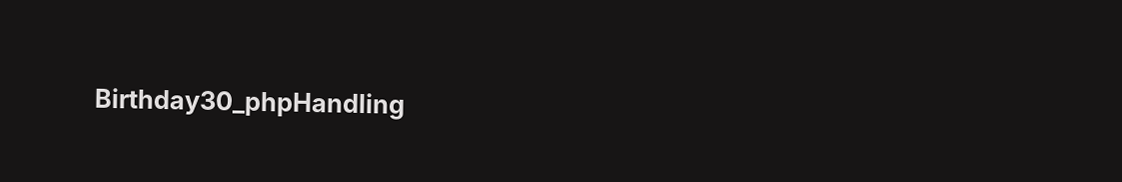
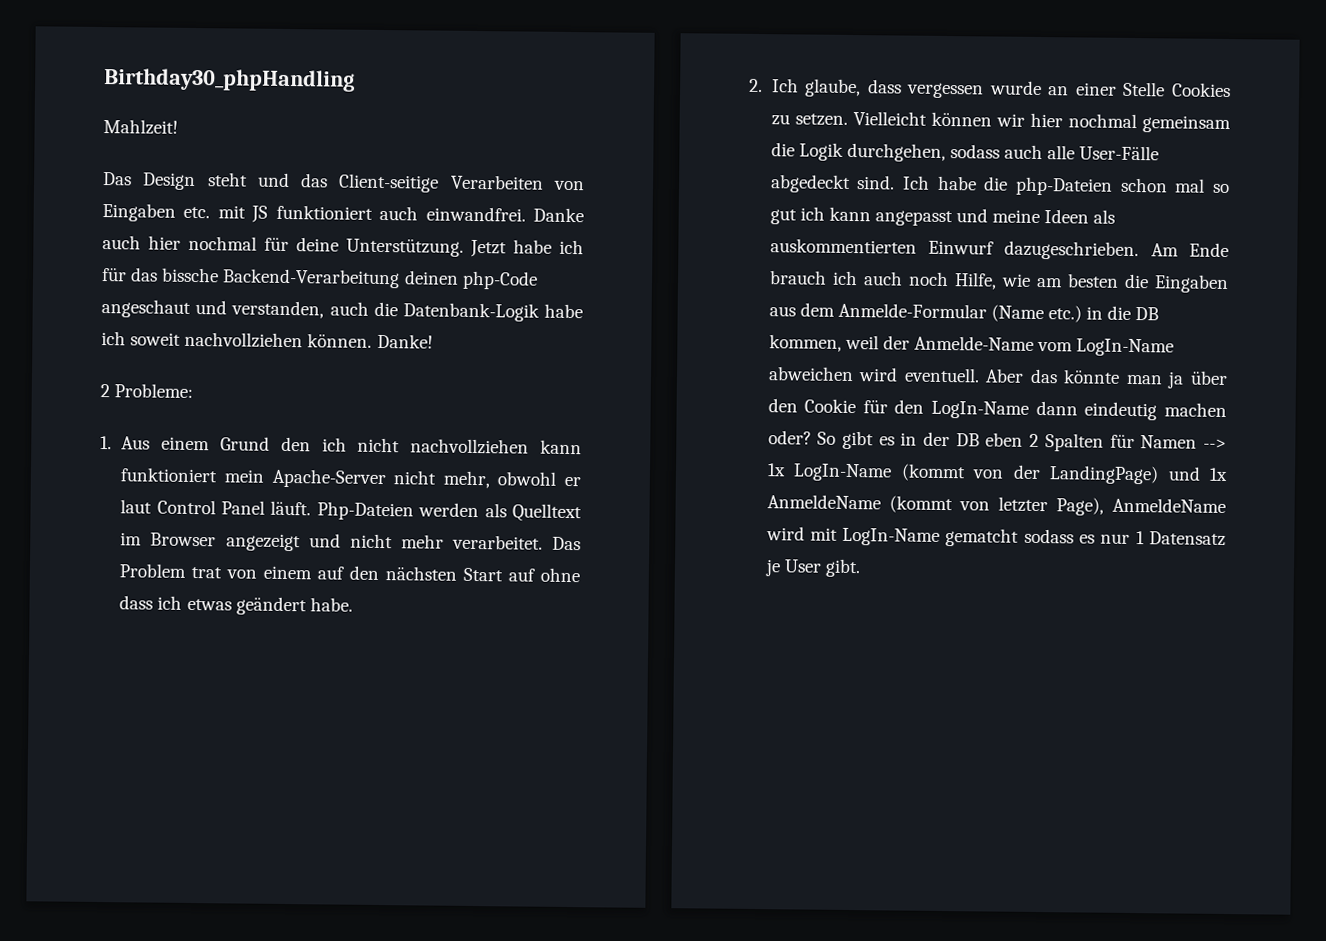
(405, 103) none -> [103,119,178,135] [103,172,585,193] [102,203,584,223] [102,235,584,258] [101,267,538,290] [101,299,583,322] [101,331,433,349] [100,383,194,399] [100,436,582,455] [120,467,581,489] [120,499,582,523] [120,532,581,552] [119,563,580,583] [119,595,353,616] [749,78,1231,99] [770,111,1231,134] [770,142,1160,162] [769,174,1230,196] [769,206,1116,227] [769,238,1229,261] [768,270,1229,294] [768,302,1160,323] [768,334,1175,357] [767,366,1228,389] [767,398,1227,421] [767,430,1227,452] [766,463,1228,485] [766,494,1226,516] [765,526,1226,547] [764,558,861,578] // Mahlzeit! // Das Design steht und das Client-seitige Verarbeiten von Eingaben etc. mit JS funktioniert auch einwandfrei. Danke auch hier nochmal für deine Unterstützung. Jetzt habe ich für das bissche Backend-Verarbeitung deinen php-Code angeschaut und verstanden, auch die Datenbank-Logik habe ich soweit nachvollziehen können. Danke! // 2 Probleme: // 1. Aus einem Grund den ich nicht nachvollziehen kann funktioniert mein Apache-Server nicht mehr, obwohl er laut Control Panel läuft. Php-Dateien werden als Quelltext im Browser angezeigt und nicht mehr verarbeitet. Das Problem trat von einem auf den nächsten Start auf ohne dass ich etwas geändert habe. // 2. Ich glaube, dass vergessen wurde an einer Stelle Cookies zu setzen. Vielleicht können wir hier nochmal gemeinsam die Logik durchgehen, sodass auch alle User-Fälle abgedeckt sind. Ich habe die php-Dateien schon mal so gut ich kann angepasst und meine Ideen als auskommentierten Einwurf dazugeschrieben. Am Ende brauch ich auch noch Hilfe, wie am besten die Eingaben aus dem Anmelde-Formular (Name etc.) in die DB kommen, weil der Anmelde-Name vom LogIn-Name abweichen wird eventuell. Aber das könnte man ja über den Cookie für den LogIn-Name dann eindeutig machen oder? So gibt es in der DB eben 2 Spalten für Namen --> 1x LogIn-Name (kommt von der LandingPage) und 1x AnmeldeName (kommt von letzter Page), AnmeldeName wird mit LogIn-Name gematcht sodass es nur 1 Datensatz je User gibt.

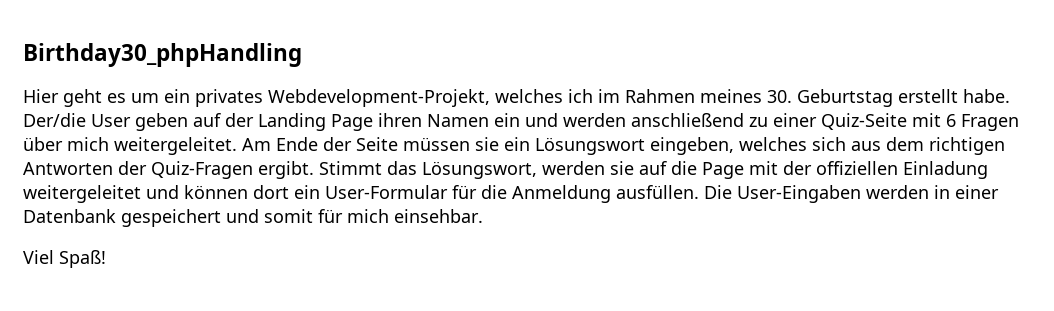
[103,119,178,135] [103,172,585,193] [102,203,584,223] [102,235,584,258] [101,267,538,290] [101,299,583,322] [101,331,433,349] [100,383,194,399] [100,436,582,455] [120,467,581,489] [120,499,582,523] [120,532,581,552] [119,563,580,583] [119,595,353,616] [749,78,1231,99] [770,111,1231,134] [770,142,1160,162] [769,174,1230,196] [769,206,1116,227] [769,238,1229,261] [768,270,1229,294] [768,302,1160,323] [768,334,1175,357] [767,366,1228,389] [767,398,1227,421] [767,430,1227,452] [766,463,1228,485] [766,494,1226,516] [765,526,1226,547] [764,558,861,578] Mahlzeit! // Das Design steht und das Client-seitige Verarbeiten von Eingaben etc. mit JS funktioniert auch einwandfrei. Danke auch hier nochmal für deine Unterstützung. Jetzt habe ich für das bissche Backend-Verarbeitung deinen php-Code angeschaut und verstanden, auch die Datenbank-Logik habe ich soweit nachvollziehen können. Danke! // 2 Probleme: // 1. Aus einem Grund den ich nicht nachvollziehen kann funktioniert mein Apache-Server nicht mehr, obwohl er laut Control Panel läuft. Php-Dateien werden als Quelltext im Browser angezeigt und nicht mehr verarbeitet. Das Problem trat von einem auf den nächsten Start auf ohne dass ich etwas geändert habe. // 2. Ich glaube, dass vergessen wurde an einer Stelle Cookies zu setzen. Vielleicht können wir hier nochmal gemeinsam die Logik durchgehen, sodass auch alle User-Fälle abgedeckt sind. Ich habe die php-Dateien schon mal so gut ich kann angepasst und meine Ideen als auskommentierten Einwurf dazugeschrieben. Am Ende brauch ich auch noch Hilfe, wie am besten die Eingaben aus dem Anmelde-Formular (Name etc.) in die DB kommen, weil der Anmelde-Name vom LogIn-Name abweichen wird eventuell. Aber das könnte man ja über den Cookie für den LogIn-Name dann eindeutig machen oder? So gibt es in der DB eben 2 Spalten für Namen --> 1x LogIn-Name (kommt von der LandingPage) und 1x AnmeldeName (kommt von letzter Page), AnmeldeName wird mit LogIn-Name gematcht sodass es nur 1 Datensatz je User gibt. -> [23,89,1010,107] [23,113,1019,131] [23,137,1005,155] [23,161,988,179] [23,185,999,203] [23,209,483,227] [23,250,106,268] Hier geht es um ein privates Webdevelopment-Projekt, welches ich im Rahmen meines 30. Geburtstag erstellt habe. Der/die User geben auf der Landing Page ihren Namen ein und werden anschließend zu einer Quiz-Seite mit 6 Fragen über mich weitergeleitet. Am Ende der Seite müssen sie ein Lösungswort eingeben, welches sich aus dem richtigen Antworten der Quiz-Fragen ergibt. Stimmt das Lösungswort, werden sie auf die Page mit der offiziellen Einladung weitergeleitet und können dort ein User-Formular für die Anmeldung ausfüllen. Die User-Eingaben werden in einer Datenbank gespeichert und somit für mich einsehbar. // Viel Spaß!

